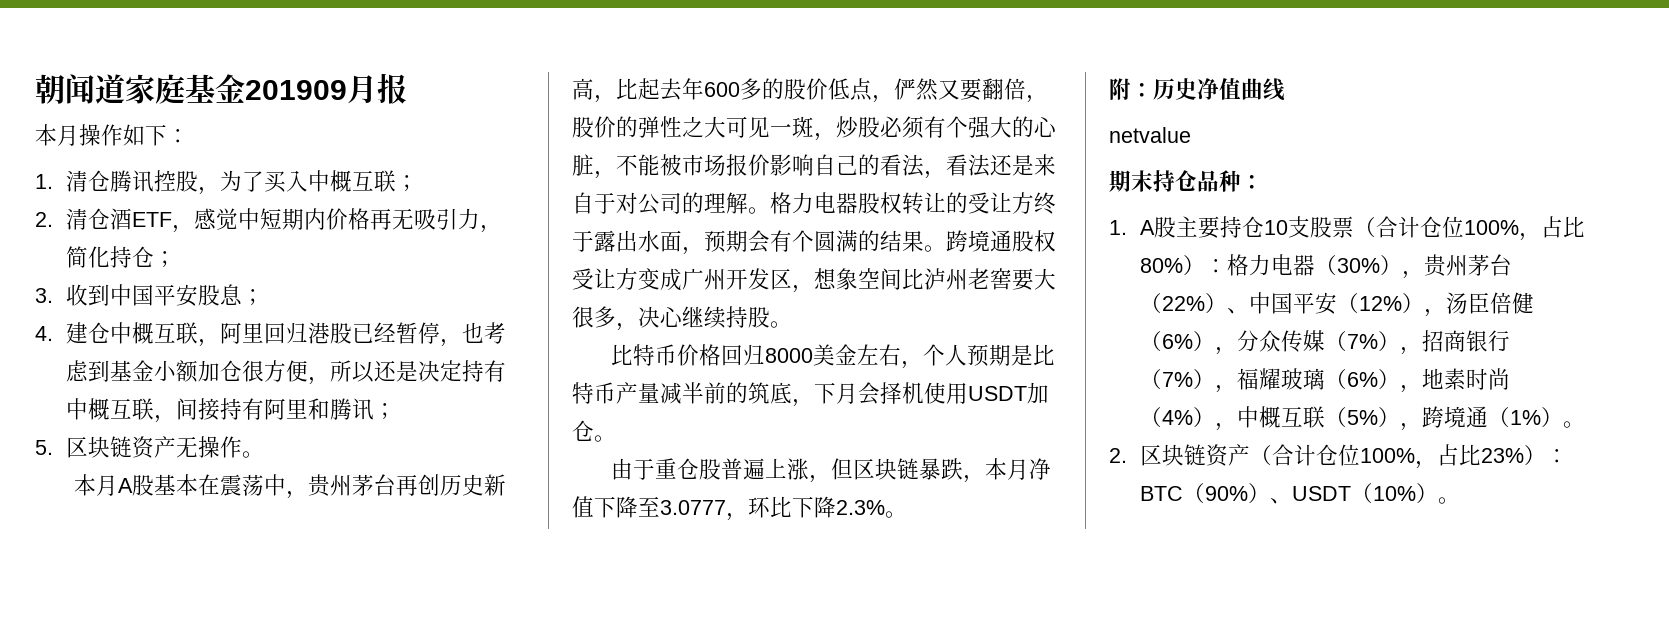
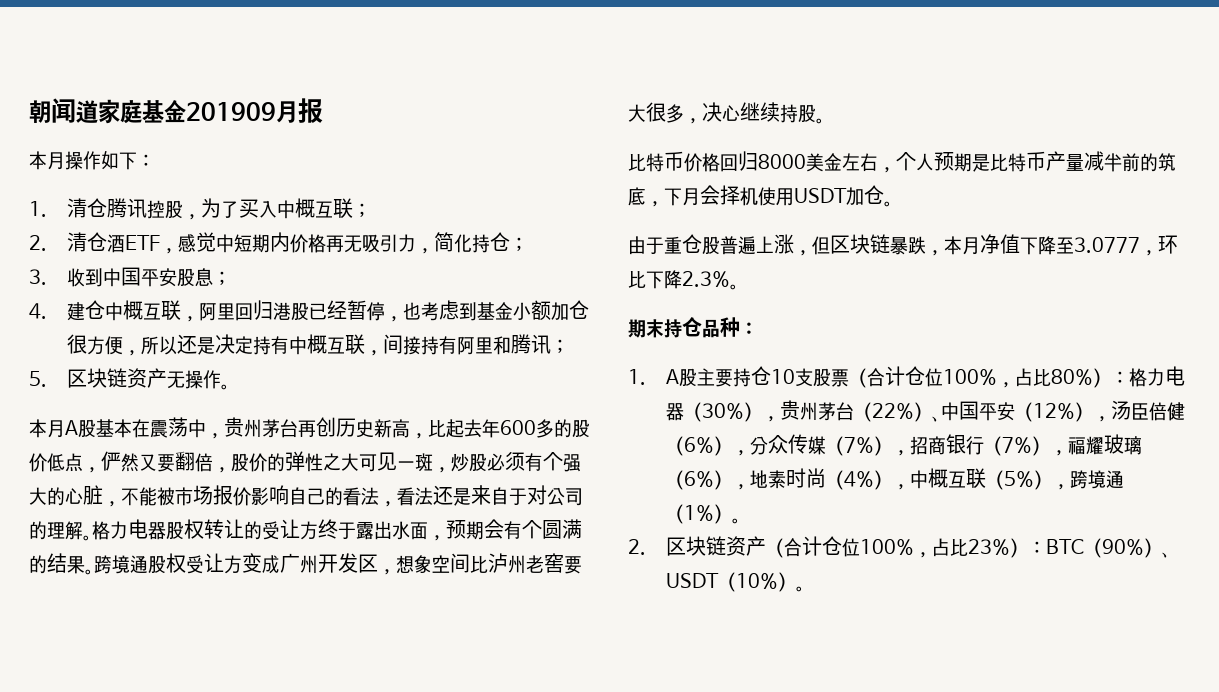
[1109,78,1285,101] [1109,127,1191,143] // 附：历史净值曲线 // netvalue -> (739, 287) none

